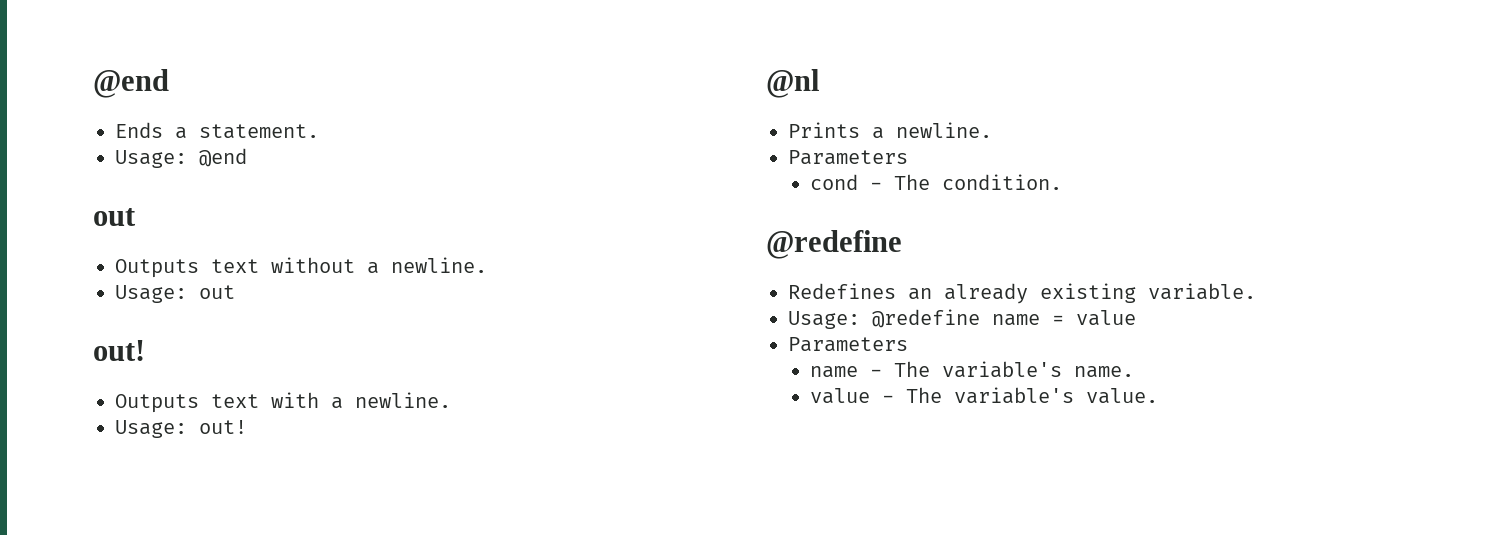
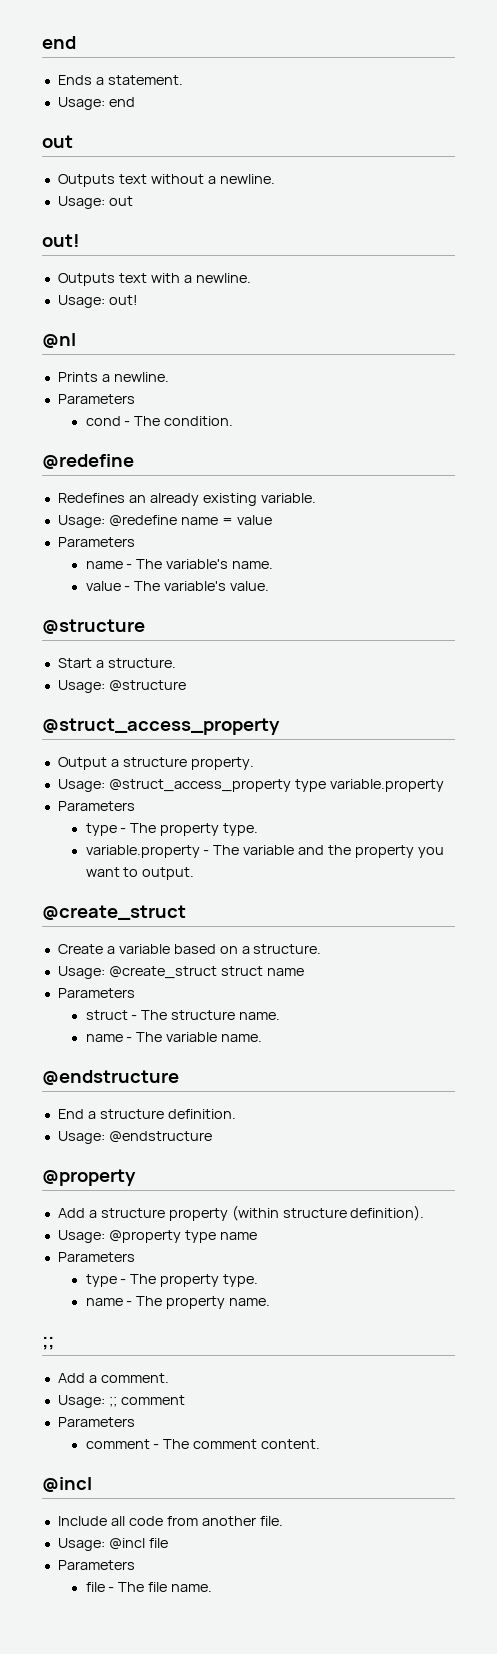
[93,69,169,98] @end -> [42,36,76,49] end
[199,148,247,167] @end -> [108,97,135,107] end
(1159, 396) none -> [42,619,145,634] [57,658,176,668] [57,680,186,693] [42,718,280,735] [57,757,254,770] [57,779,444,792] [57,801,135,811] [85,823,259,836] [85,845,444,858] [85,867,195,880] [42,905,186,920] [57,944,322,954] [57,966,304,979] [57,988,135,998] [85,1010,281,1020] [85,1032,263,1042] [42,1070,179,1085] [57,1109,236,1119] [57,1131,212,1144] [42,1169,136,1186] [57,1205,425,1221] [57,1230,257,1243] [57,1252,135,1262] [85,1274,259,1287] [85,1296,271,1309] [42,1336,54,1350] [57,1373,169,1383] [57,1395,185,1408] [57,1417,135,1427] [85,1439,321,1449] [42,1477,92,1492] [57,1516,283,1526] [57,1538,168,1551] [57,1560,135,1570] [85,1582,213,1592] // @structure // Start a structure. // Usage: @structure // @struct_access_property // Output a structure property. // Usage: @struct_access_property type variable.property // Parameters // type - The property type. // variable.property - The variable and the property you want to output. // @create_struct // Create a variable based on a structure. // Usage: @create_struct struct name // Parameters // struct - The structure name. // name - The variable name. // @endstructure // End a structure definition. // Usage: @endstructure // @property // Add a structure property (within structure definition). // Usage: @property type name // Parameters // type - The property type. // name - The property name. // ;; // Add a comment. // Usage: ;; comment // Parameters // comment - The comment content. // @incl // Include all code from another file. // Usage: @incl file // Parameters // file - The file name.

